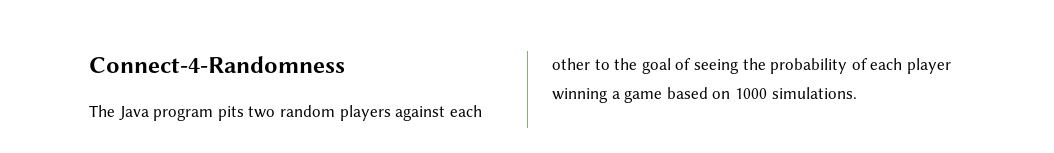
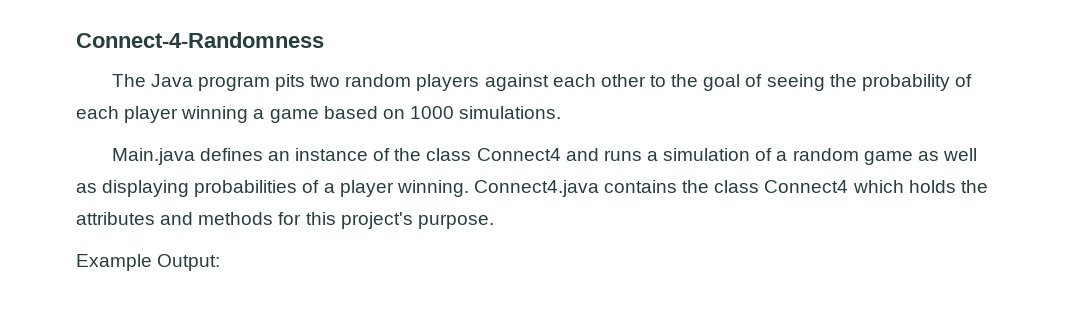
(857, 93) none -> [111,148,977,165] [76,180,988,197] [76,212,494,229] [76,254,221,271] // Main.java defines an instance of the class Connect4 and runs a simulation of a random game as well as displaying probabilities of a player winning. Connect4.java contains the class Connect4 which holds the attributes and methods for this project's purpose. // Example Output:

